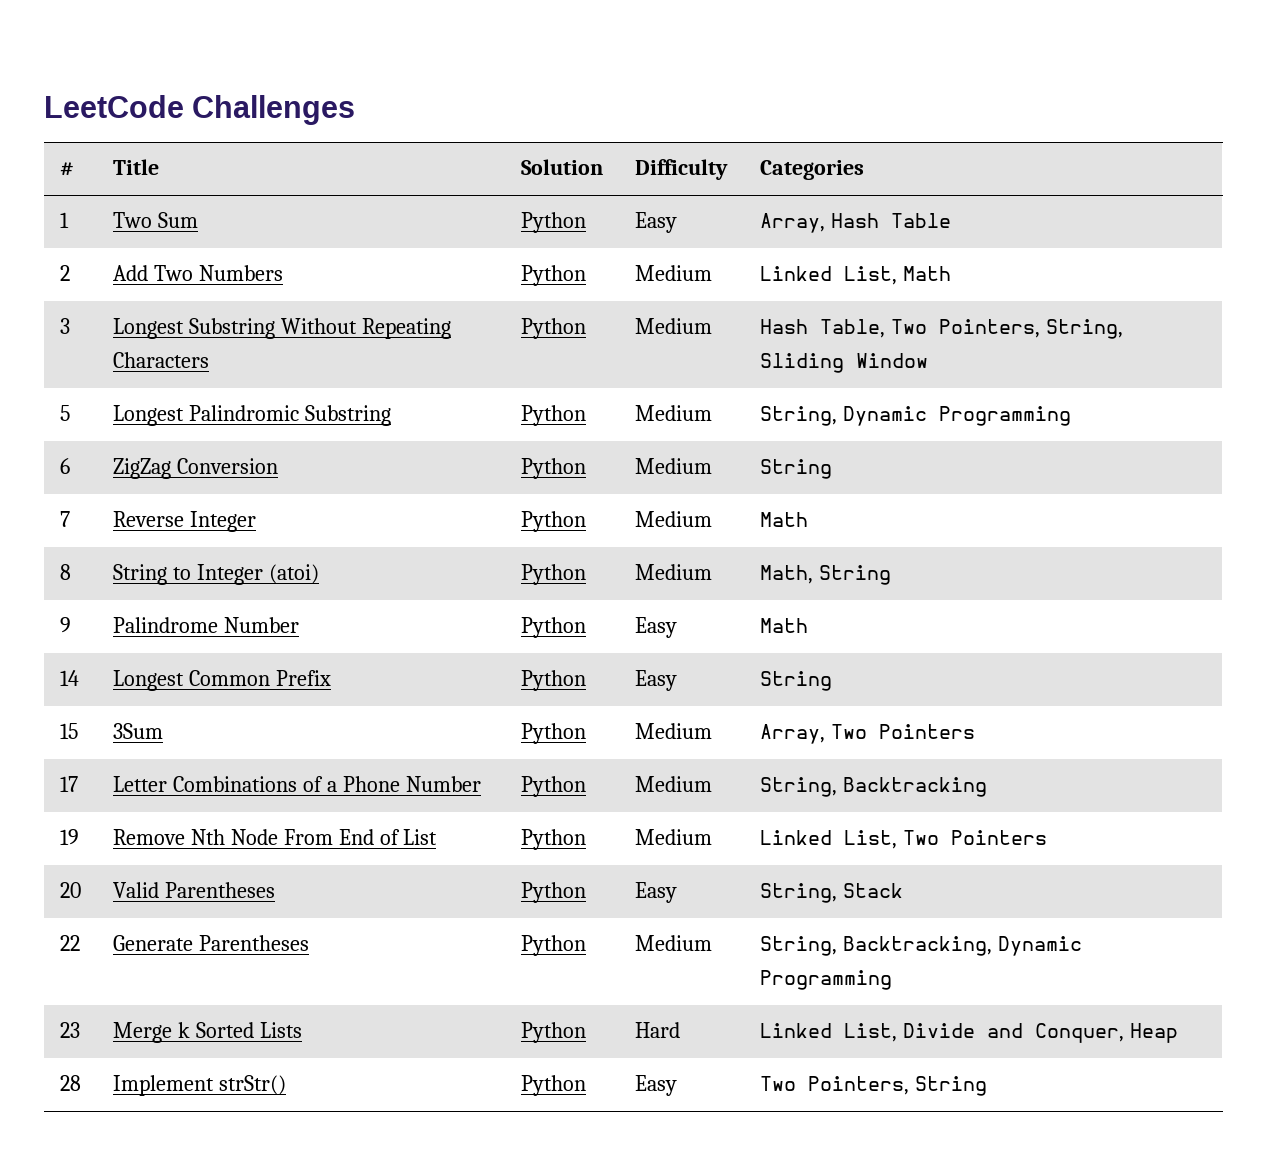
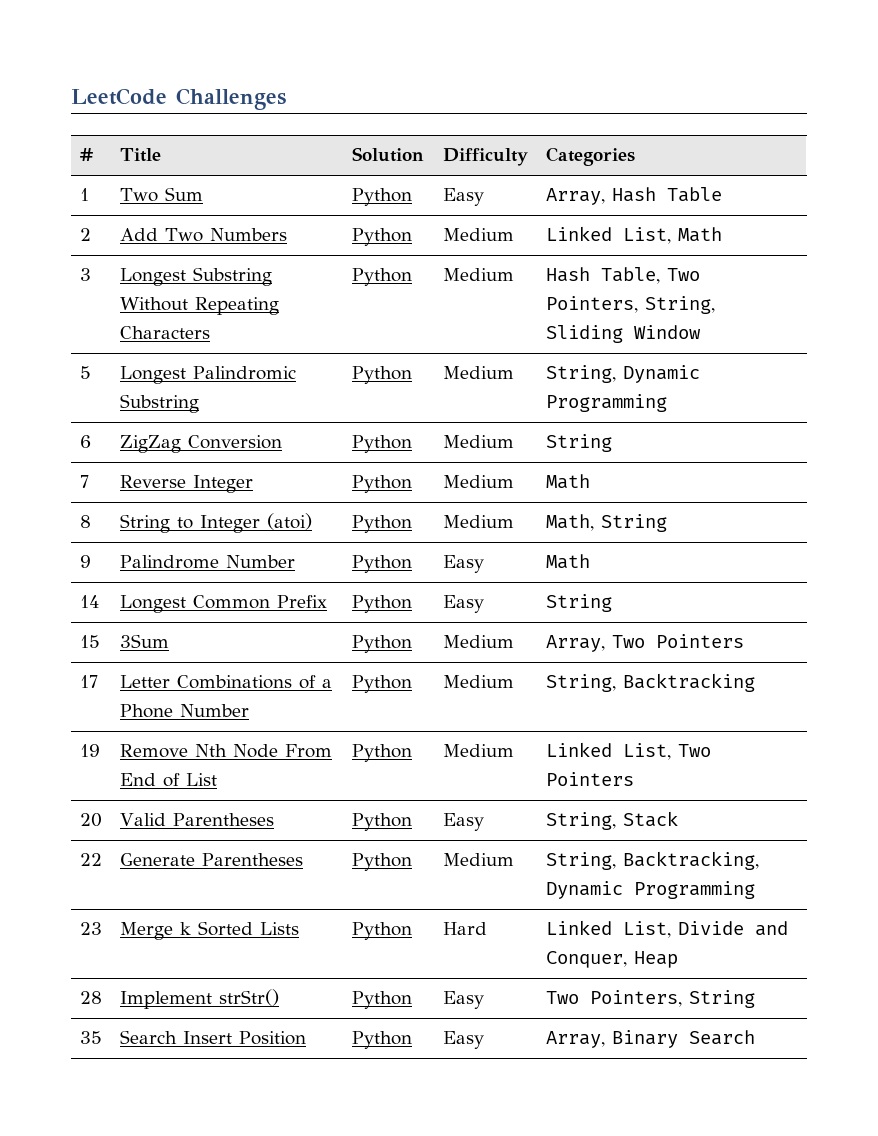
(987, 1086) none -> [79,1031,102,1044] [119,1030,306,1045] [351,1031,412,1049] [442,1031,484,1049] [545,1030,755,1048] // 35 | Search Insert Position | Python | Easy | Array, Binary Search

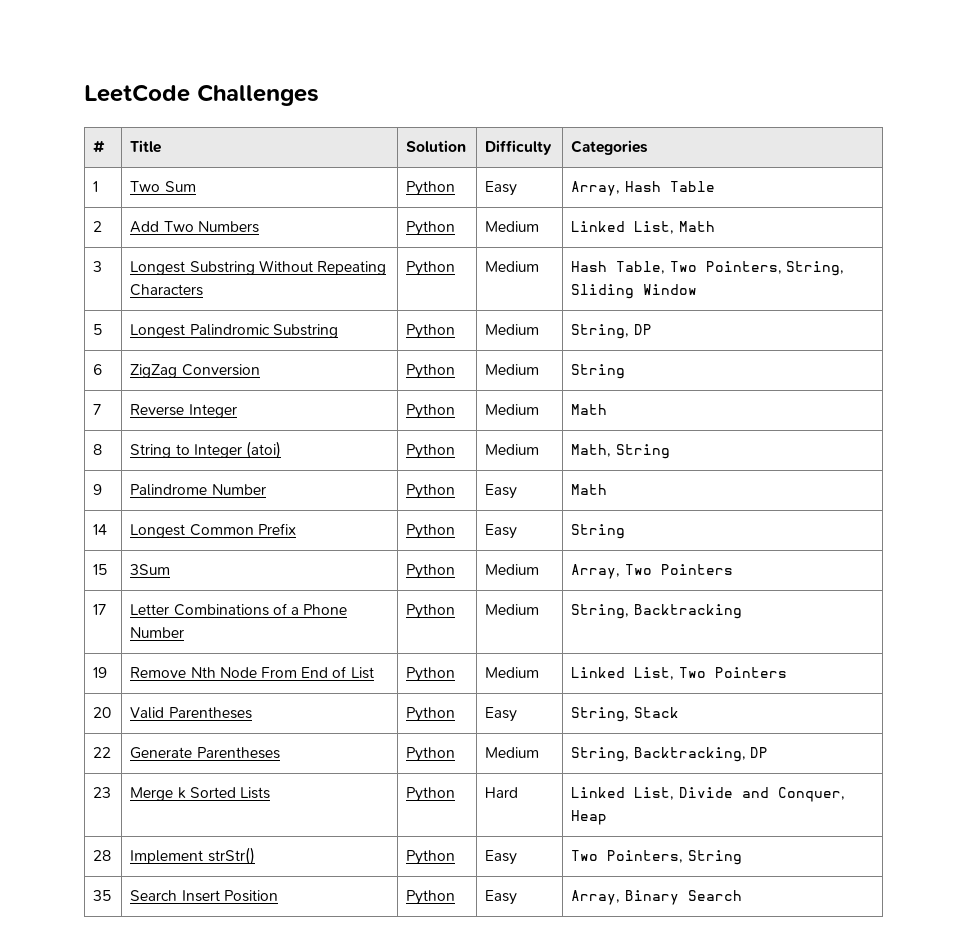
[622,365,700,383] [545,394,667,412] Dynamic Programming -> [633,324,652,335] DP
[545,881,755,899] Dynamic Programming -> [749,747,768,758] DP

